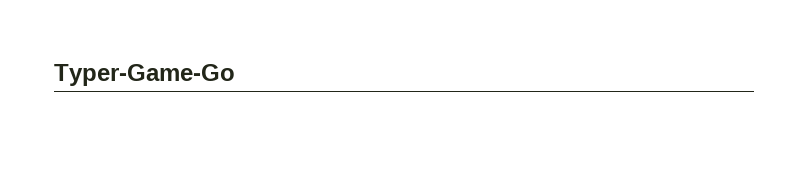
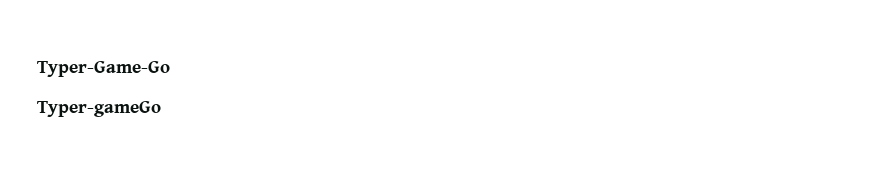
(235, 75) none -> [37,101,161,117] // Typer-gameGo

